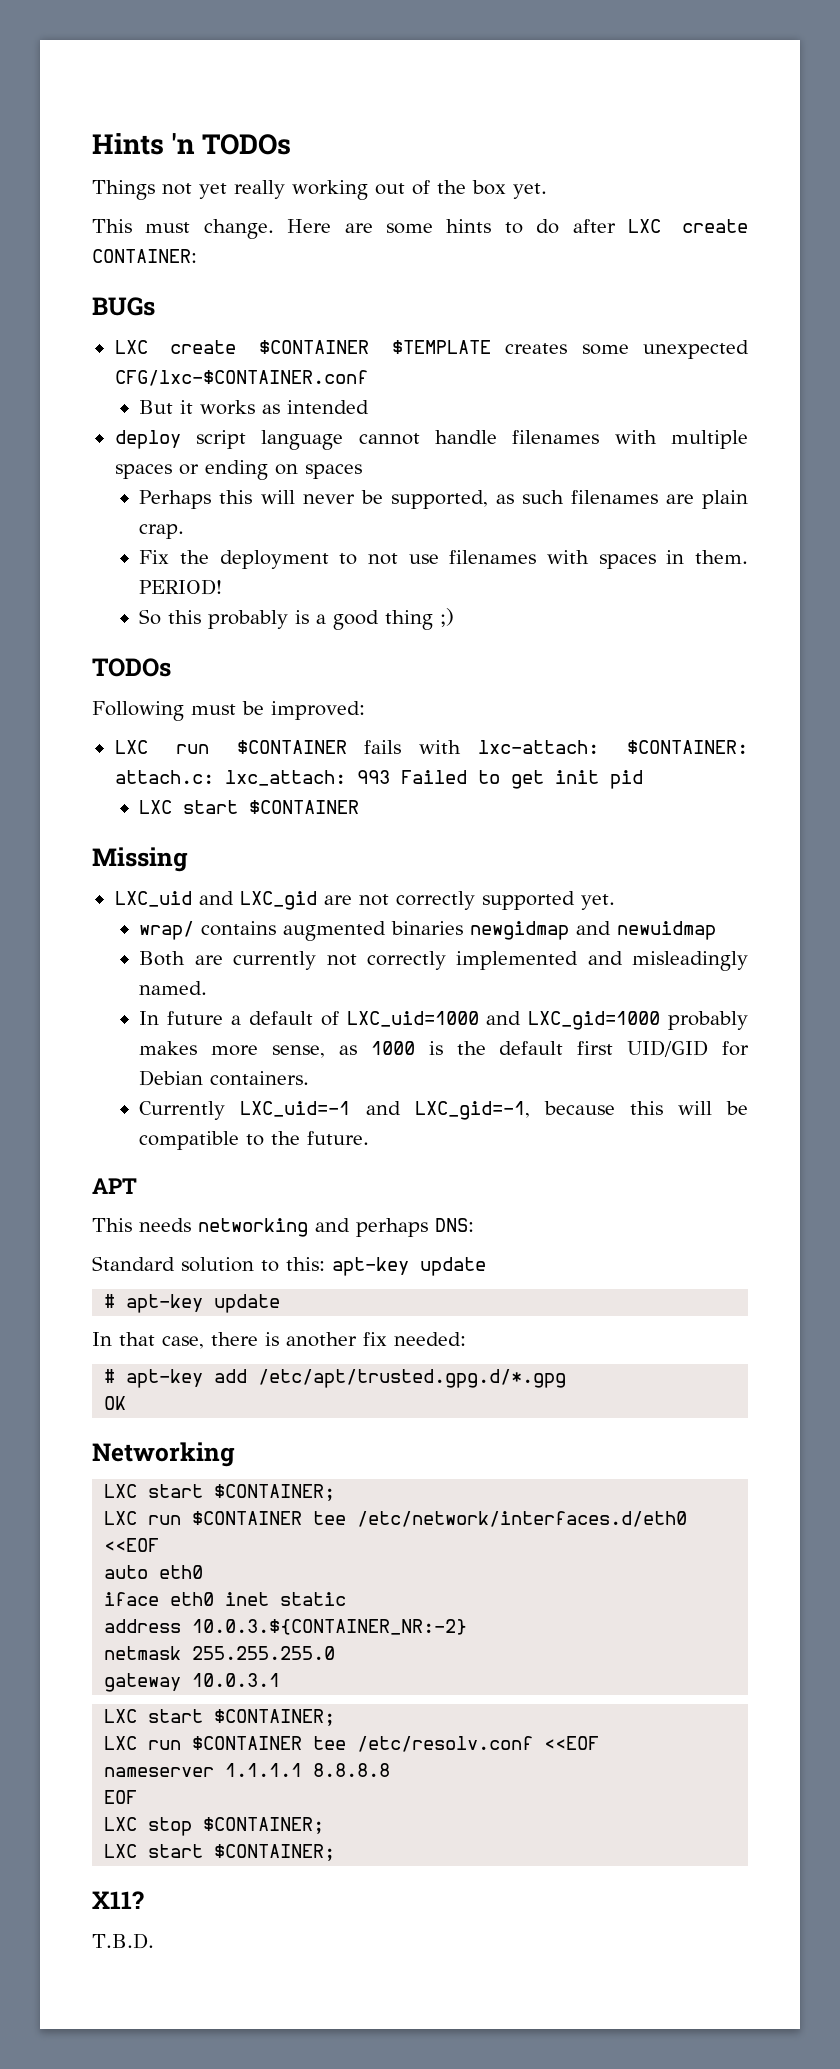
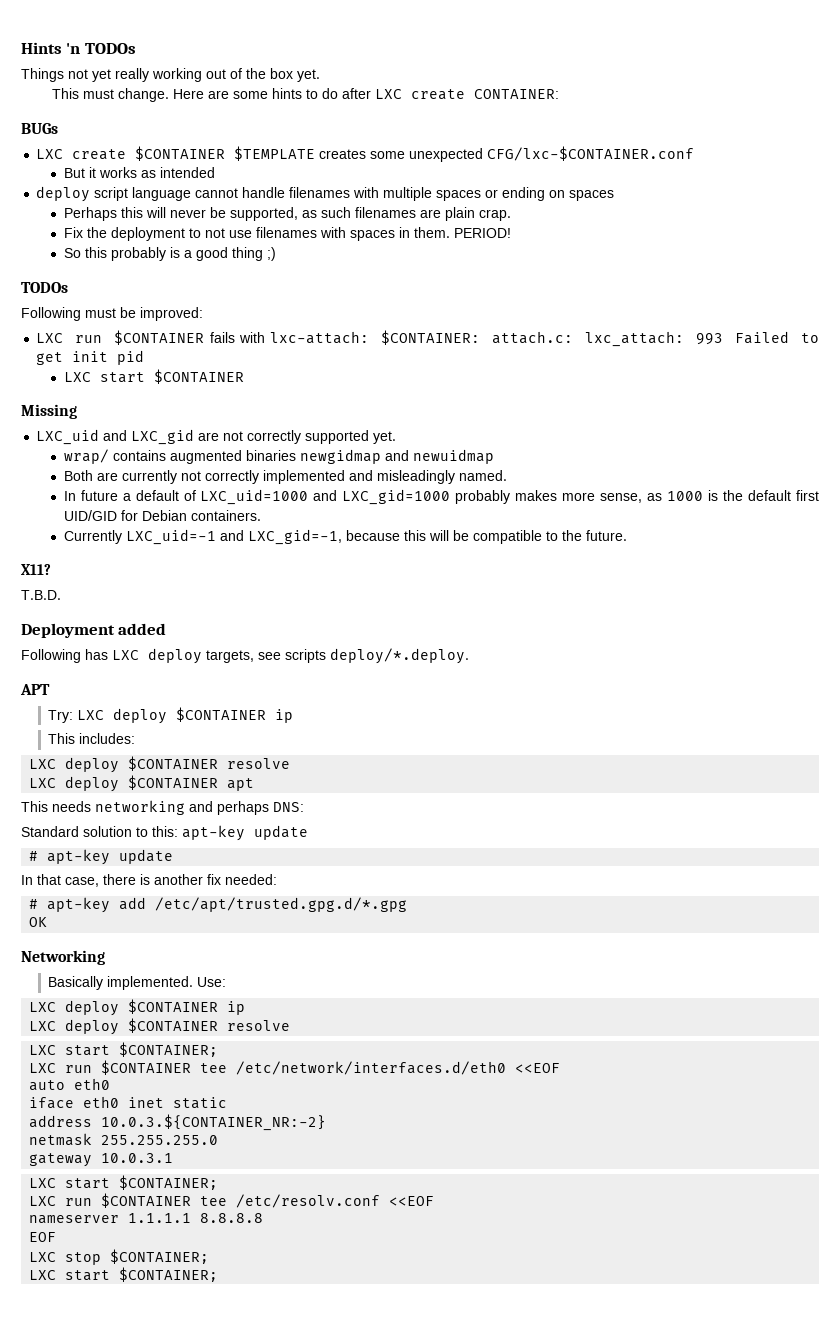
[92,1178,137,1194] APT -> [21,564,51,575] [21,590,61,600] [21,623,167,638] [21,648,469,664] [20,684,50,695] [48,707,294,724] [48,733,136,744] [29,756,291,773] [29,775,255,792] X11? // T.B.D. // Deployment added // Following has LXC deploy targets, see scripts deploy/*.deploy. // APT // Try: LXC deploy $CONTAINER ip // This includes: // LXC deploy $CONTAINER resolve // LXC deploy $CONTAINER apt
(235, 1454) none -> [48,976,227,990] [29,999,246,1016] [29,1018,291,1035] // Basically implemented. Use: // LXC deploy $CONTAINER ip // LXC deploy $CONTAINER resolve
[92,1891,144,1909] [92,1933,154,1949] // X11? // T.B.D. -> (219, 1274) none

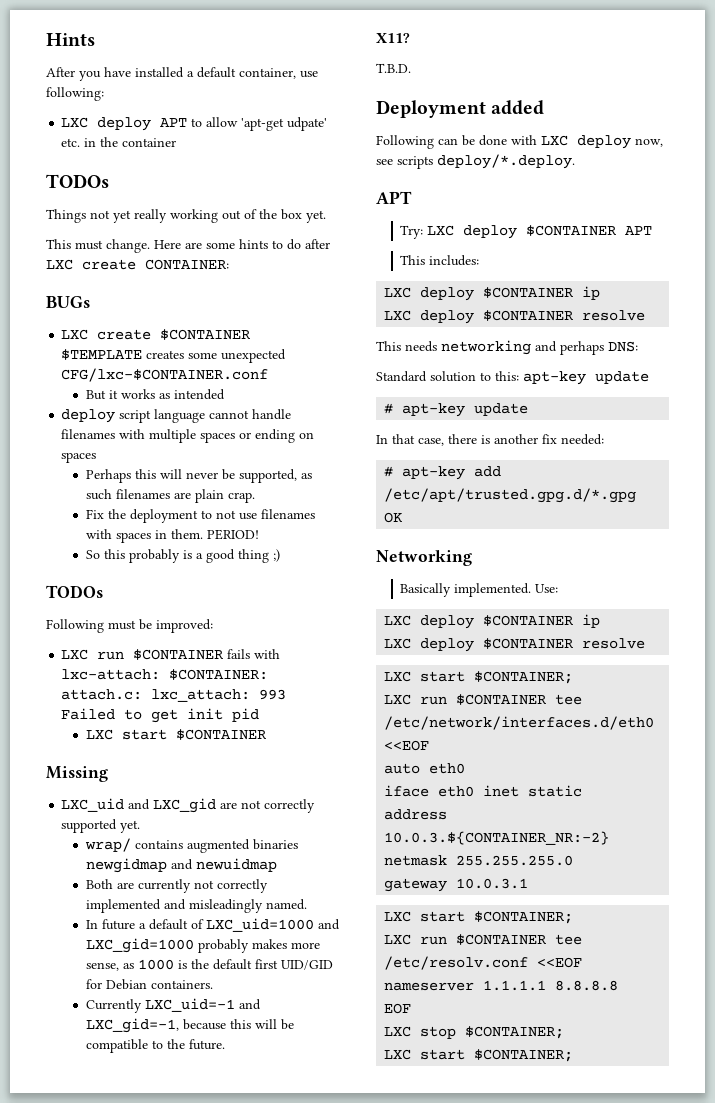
[66,43,81,54] 'n -> [46,67,318,81] [46,87,104,101] [61,117,328,131] [61,137,177,147] // After you have installed a default container, use following: // LXC deploy APT to allow 'apt-get udpate' etc. in the container //
[85,648,254,664] has LXC deploy targets, -> [438,135,663,149] can be done with LXC deploy now,
[275,709,294,723] ip -> [625,226,653,235] APT
[227,758,291,769] [29,775,255,792] resolve // LXC deploy $CONTAINER apt -> [582,286,601,300] [384,310,646,324] ip // LXC deploy $CONTAINER resolve

